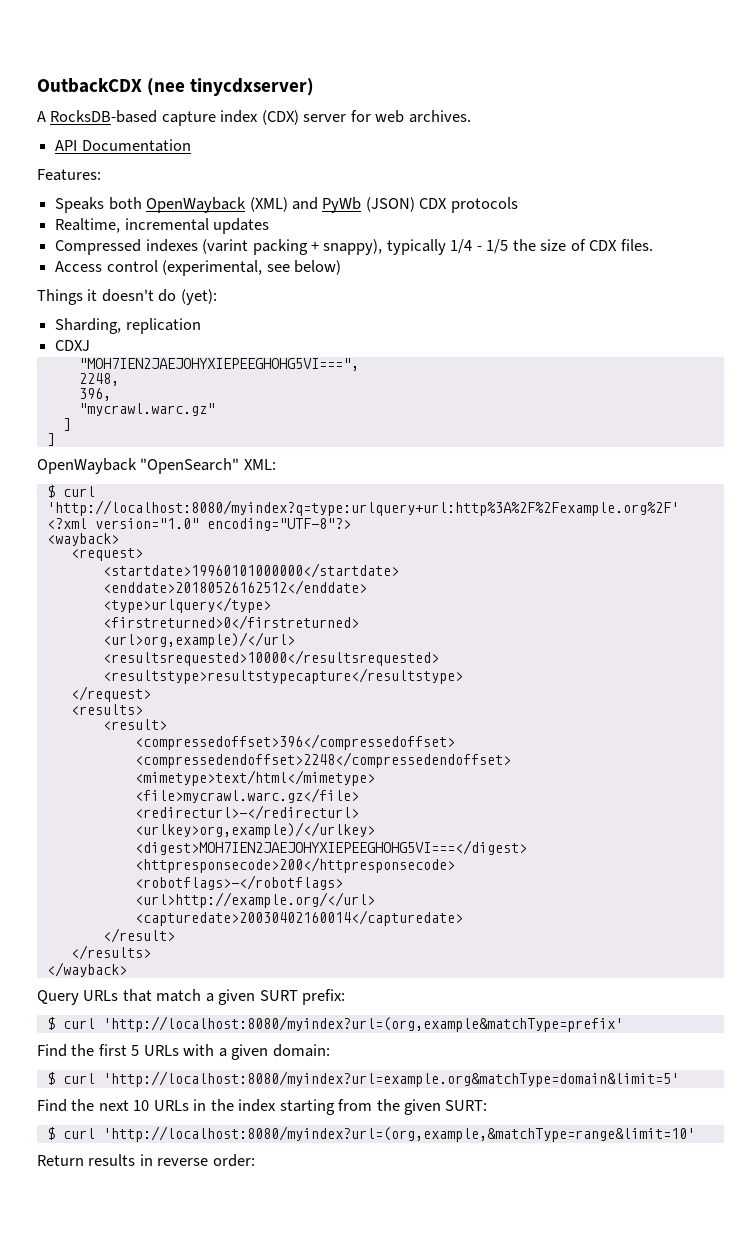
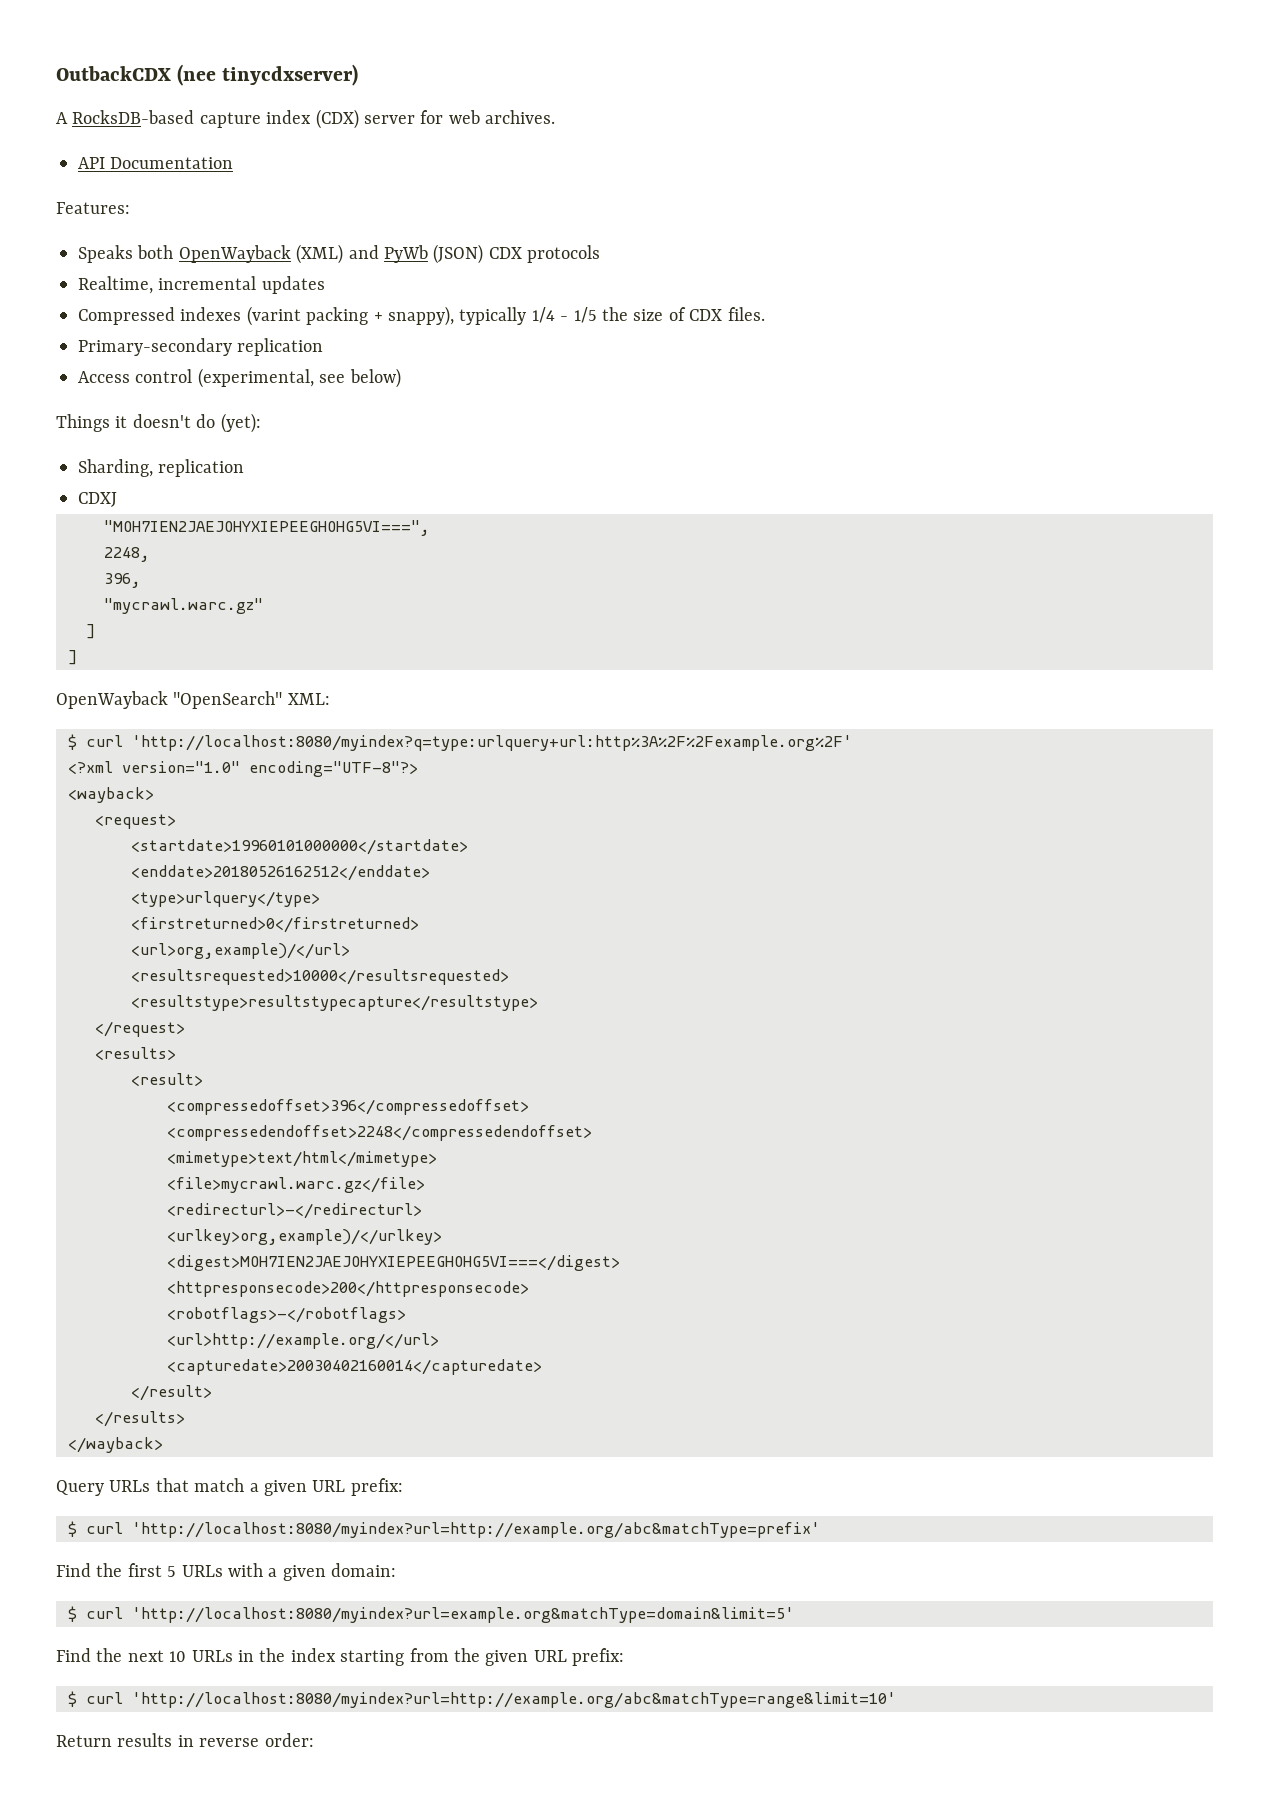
(653, 245) none -> [78,338,324,356] // Primary-secondary replication
[259,989,346,1005] [46,1016,623,1032] SURT prefix: // $ curl 'http://localhost:8080/myindex?url=(org,example&matchType=prefix' -> [312,1478,403,1496] [68,1521,820,1538] URL prefix: // $ curl 'http://localhost:8080/myindex?url=http://example.org/abc&matchType=prefix'
[445,1100,488,1111] [46,1126,695,1142] SURT: // $ curl 'http://localhost:8080/myindex?url=(org,example,&matchType=range&limit=10' -> [533,1648,625,1666] [68,1691,896,1708] URL prefix: // $ curl 'http://localhost:8080/myindex?url=http://example.org/abc&matchType=range&limit=10'

